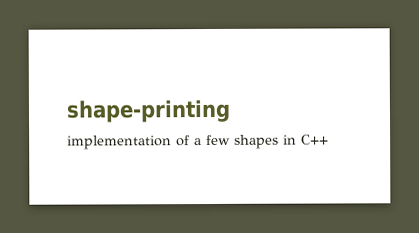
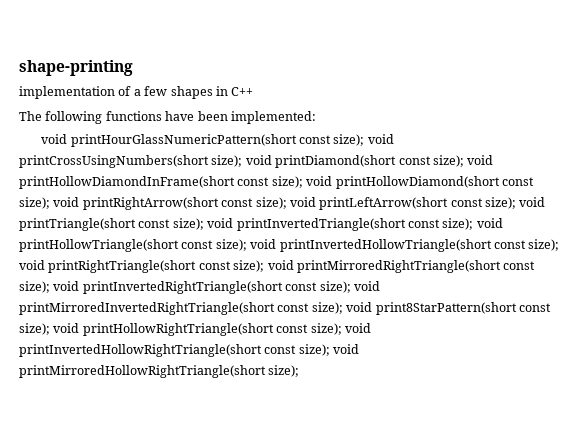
(329, 139) none -> [19,111,316,124] [41,134,394,147] [19,155,494,168] [19,176,534,189] [19,197,546,210] [19,218,503,231] [19,239,560,252] [19,260,536,273] [19,281,380,294] [19,302,551,315] [19,323,371,336] [19,344,360,357] [19,365,300,378] // The following functions have been implemented: // void printHourGlassNumericPattern(short const size); void printCrossUsingNumbers(short size); void printDiamond(short const size); void printHollowDiamondInFrame(short const size); void printHollowDiamond(short const size); void printRightArrow(short const size); void printLeftArrow(short const size); void printTriangle(short const size); void printInvertedTriangle(short const size); void printHollowTriangle(short const size); void printInvertedHollowTriangle(short const size); void printRightTriangle(short const size); void printMirroredRightTriangle(short const size); void printInvertedRightTriangle(short const size); void printMirroredInvertedRightTriangle(short const size); void print8StarPattern(short const size); void printHollowRightTriangle(short const size); void printInvertedHollowRightTriangle(short const size); void printMirroredHollowRightTriangle(short size);

